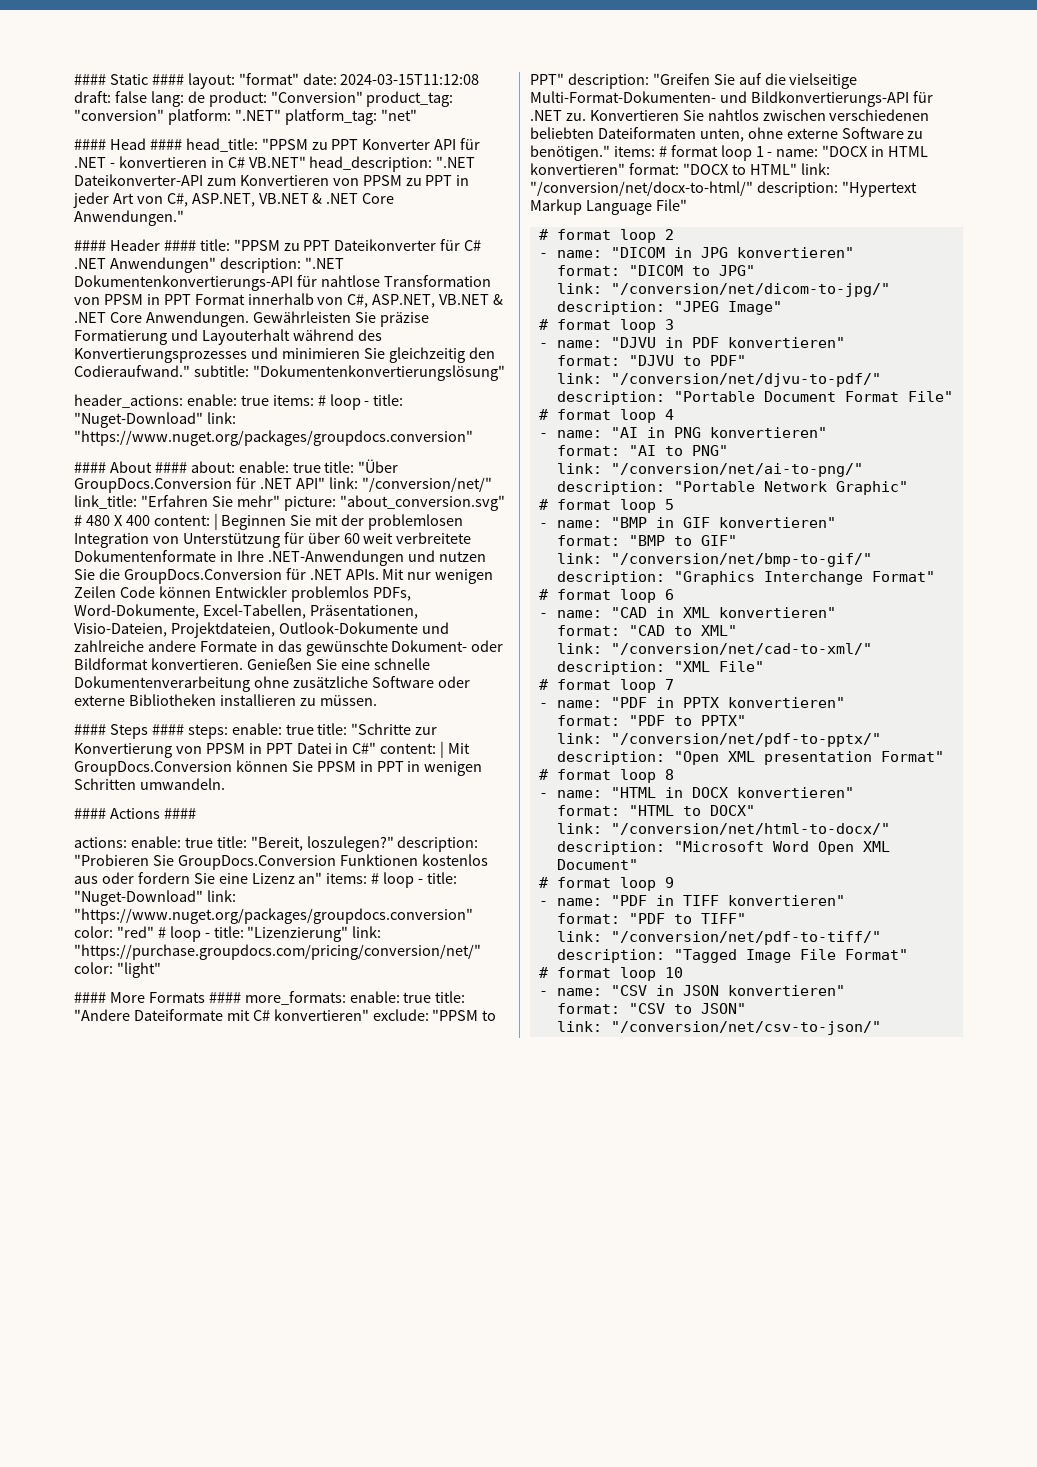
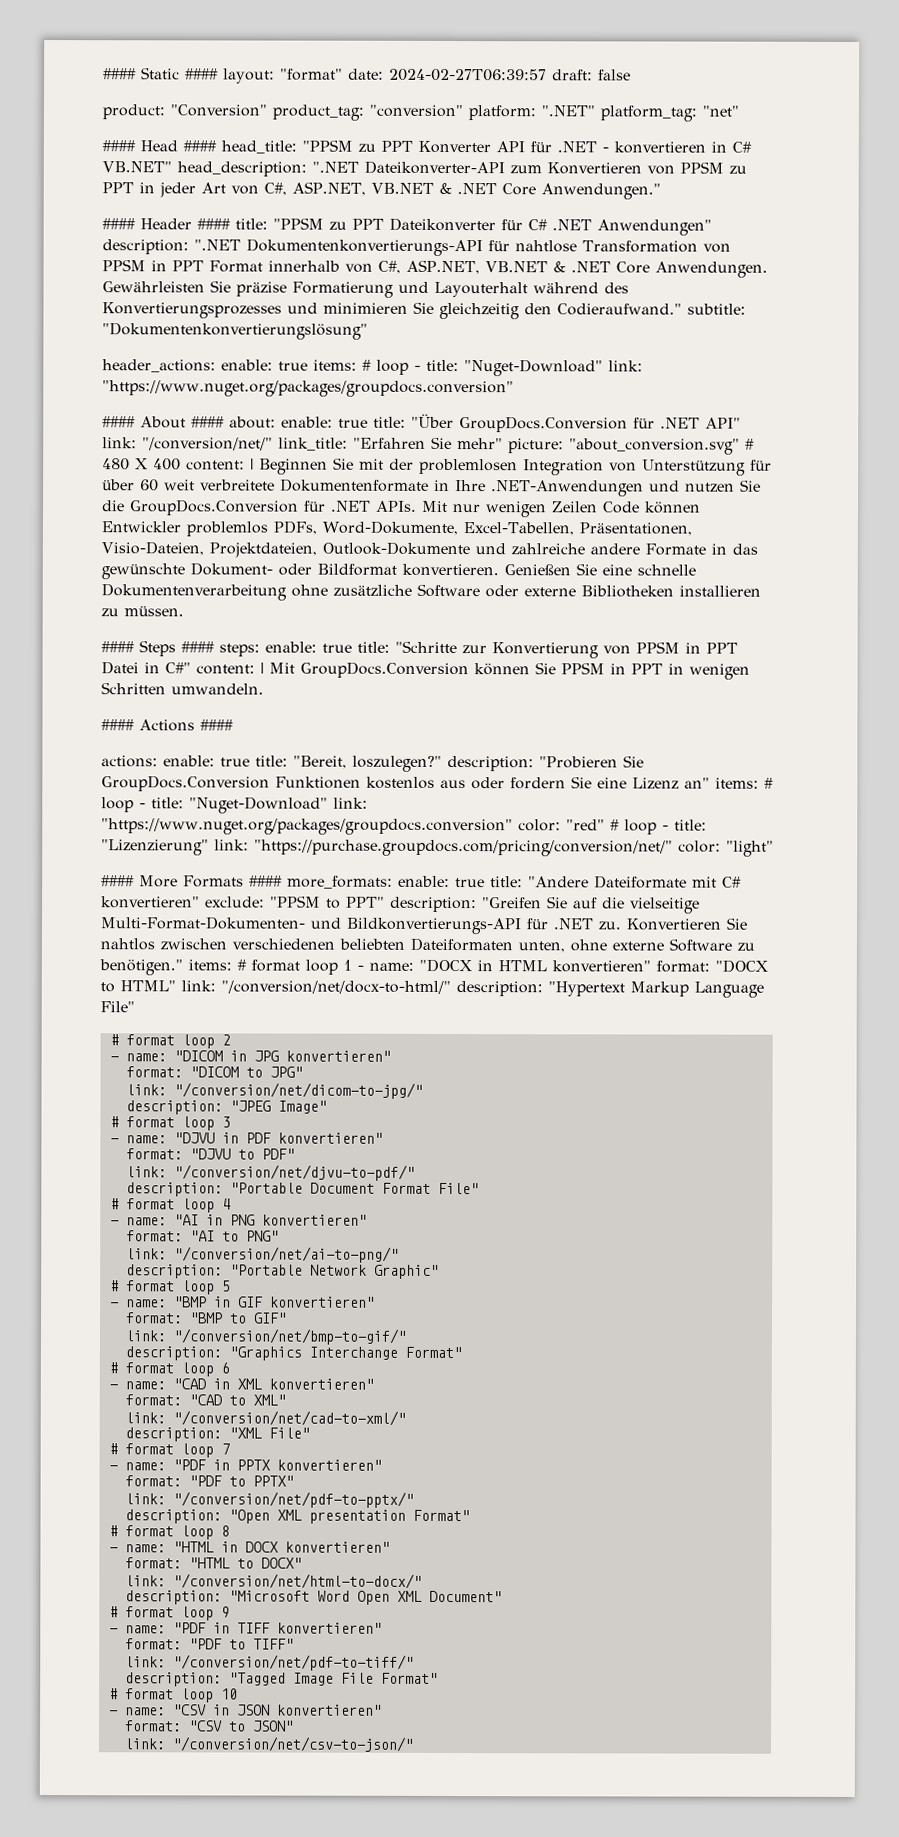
[340,74,480,85] 2024-03-15T11:12:08 -> [389,68,547,82] 2024-02-27T06:39:57
[150,91,205,107] lang: de -> (631, 75) //

